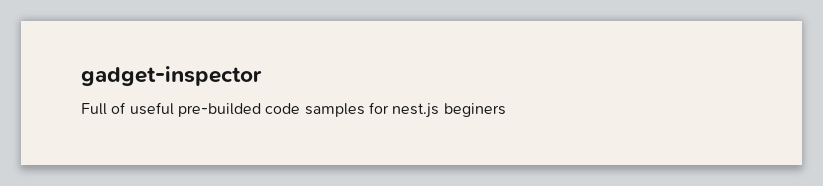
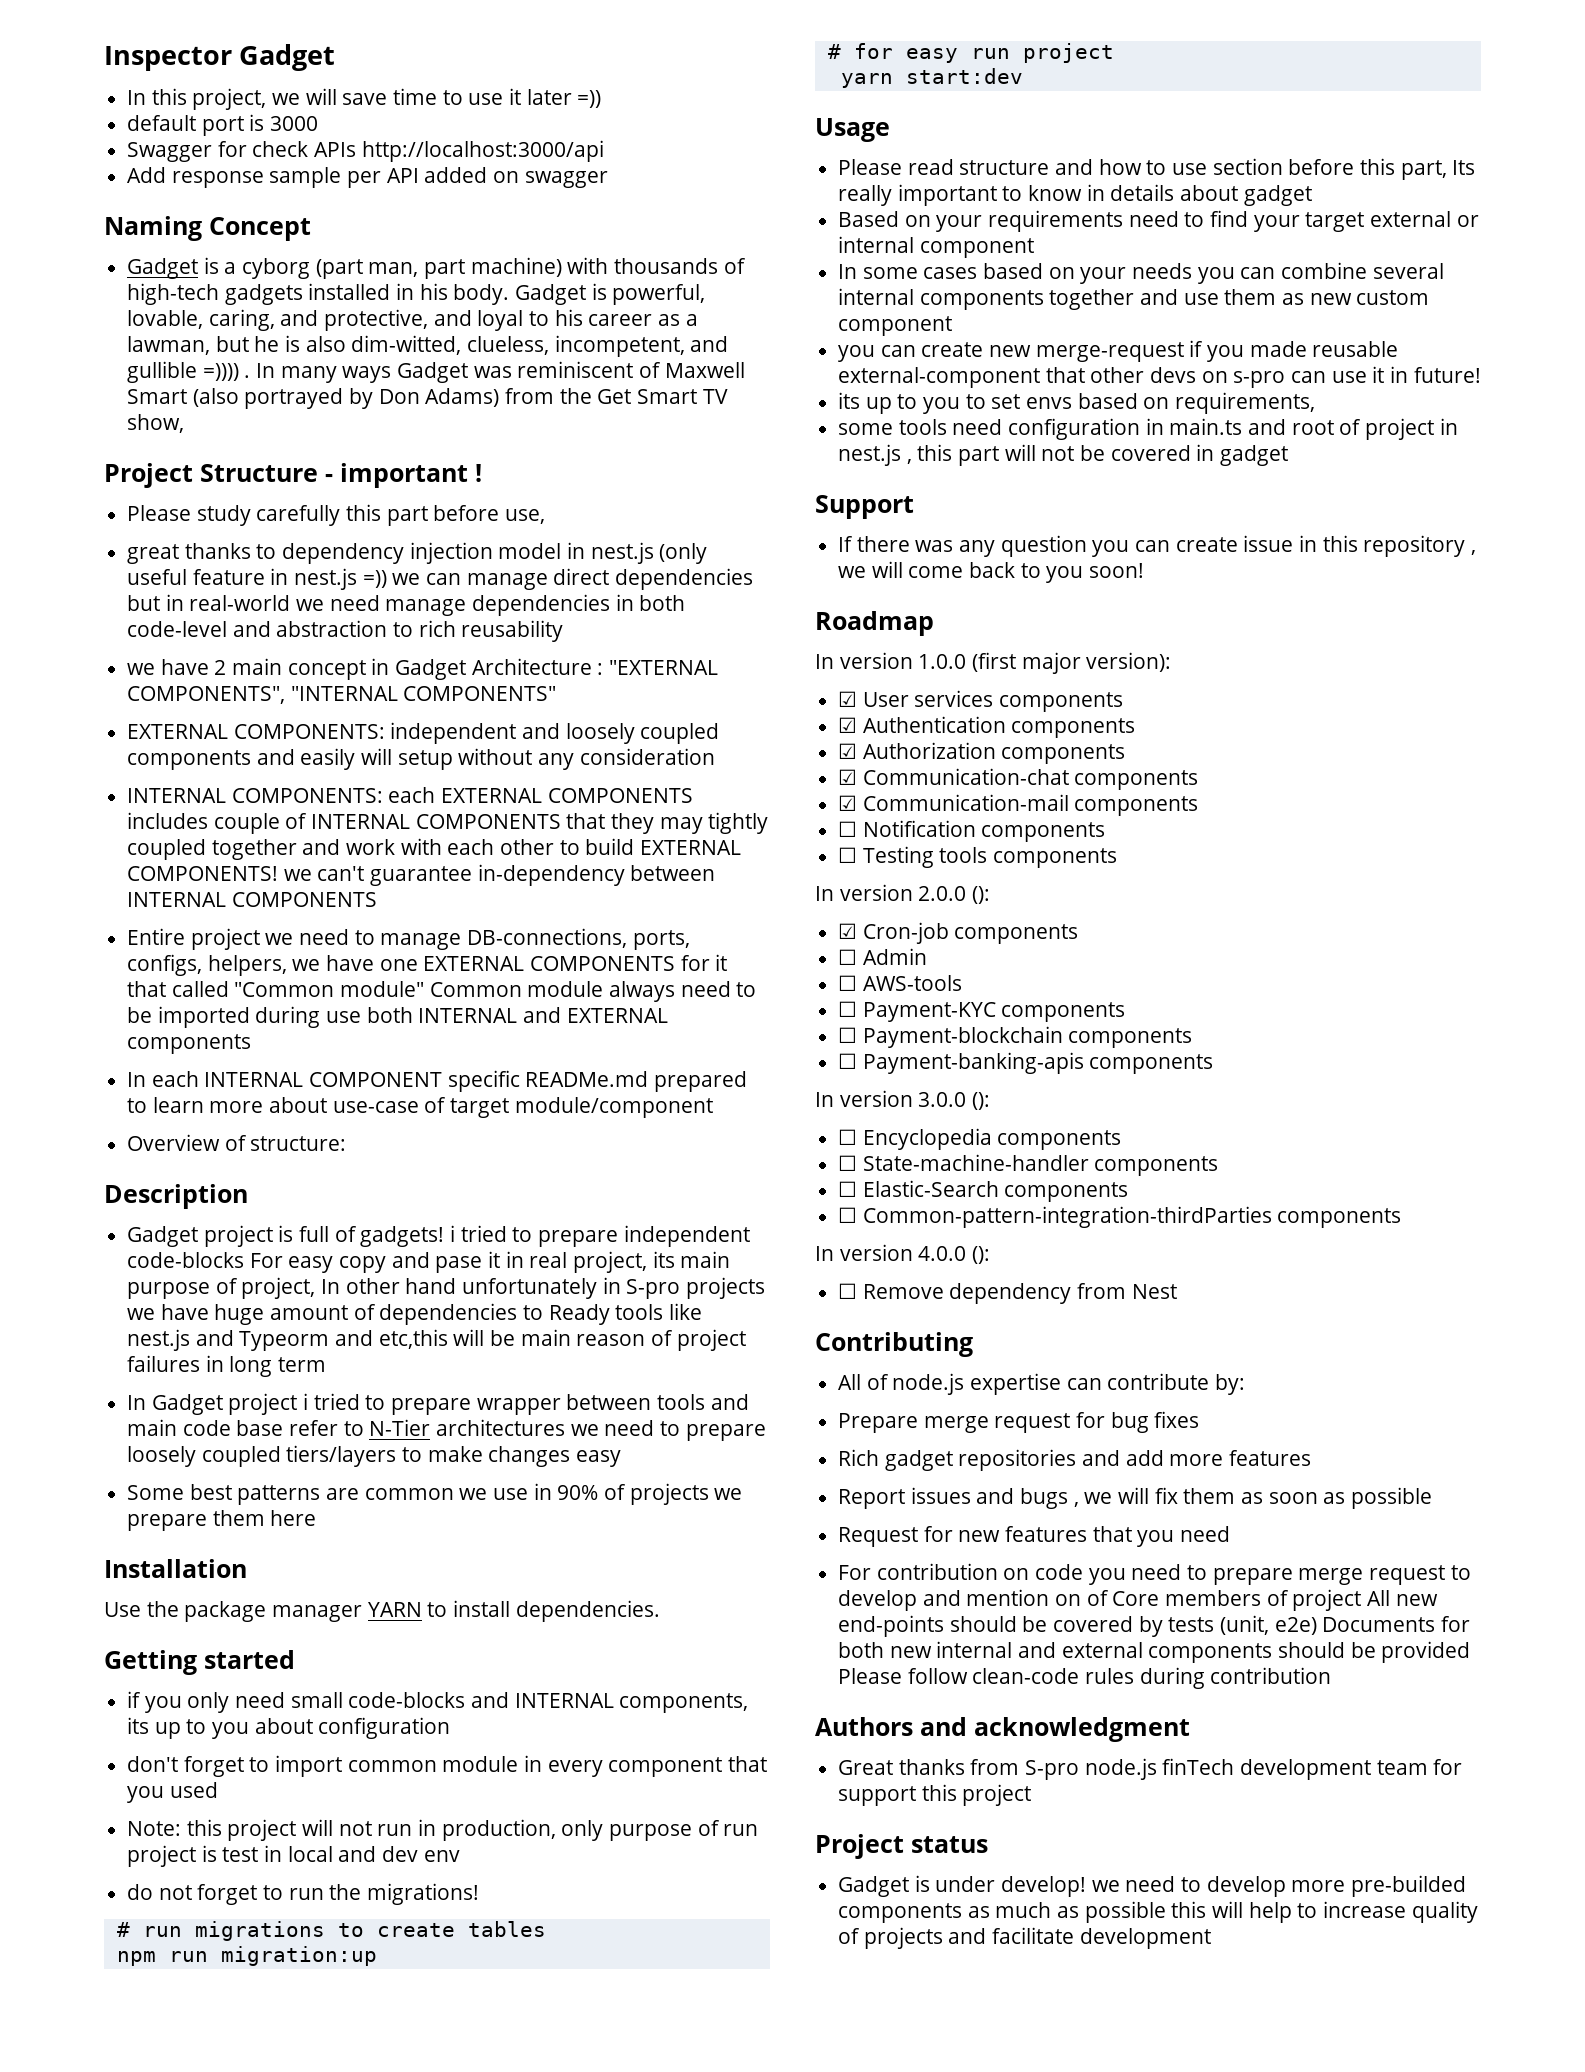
[81,66,262,86] [81,102,506,118] gadget-inspector // Full of useful pre-builded code samples for nest.js beginers -> [104,44,336,71] [127,88,602,110] [127,114,319,136] [127,140,604,162] [127,167,608,188] [104,216,311,241] [127,257,746,279] [127,283,706,305] [127,309,698,331] [127,335,729,357] [127,361,745,383] [127,388,728,409] [127,414,185,433] [104,463,482,488] [127,504,546,526] [127,542,708,564] [127,568,754,590] [127,594,686,616] [127,620,564,642] [127,658,719,680] [127,686,557,704] [127,722,720,744] [127,748,715,770] [127,787,693,803] [127,812,769,834] [127,838,742,860] [127,864,716,886] [127,892,377,907] [127,928,690,950] [127,954,728,976] [127,981,757,1002] [127,1006,668,1028] [127,1034,252,1054] [127,1070,748,1092] [127,1097,713,1118] [127,1134,347,1151] [104,1184,248,1209] [127,1225,750,1247] [127,1251,731,1273] [127,1277,766,1299] [127,1303,703,1325] [127,1329,746,1351] [127,1355,327,1377] [127,1393,749,1415] [127,1419,766,1441] [127,1445,622,1467] [127,1483,743,1505] [127,1510,317,1531] [104,1559,247,1578] [104,1600,660,1622] [104,1650,295,1675] [127,1691,749,1713] [127,1717,451,1739] [127,1755,768,1777] [127,1782,218,1803] [127,1819,759,1841] [127,1845,460,1867] [127,1883,480,1905] [116,1921,546,1941] [116,1946,377,1966] [827,43,1114,63] [840,68,1023,88] [815,118,890,142] [838,158,1476,180] [838,184,1312,206] [838,210,1479,232] [838,236,1034,258] [838,262,1444,284] [838,288,1430,310] [838,316,953,336] [838,340,1399,362] [838,366,1481,388] [838,392,1316,414] [838,418,1458,440] [838,444,1289,466] [815,495,914,519] [838,535,1477,557] [838,561,1145,583] [815,611,934,636] [815,652,1172,674] [838,690,1124,712] [838,716,1136,738] [838,742,1126,764] [838,768,1199,790] [838,794,1199,816] [838,820,1106,842] [838,846,1118,868] [815,884,991,904] [838,922,1079,944] [838,948,927,965] [838,975,962,991] [838,1001,1126,1022] [838,1026,1193,1048] [838,1052,1214,1074] [815,1090,991,1110] [838,1128,1122,1150] [838,1154,1219,1176] [838,1180,1129,1202] [838,1206,1402,1228] [815,1244,991,1264] [838,1283,1177,1304] [815,1332,973,1357] [838,1373,1246,1395] [838,1411,1200,1433] [838,1449,1312,1471] [838,1487,1433,1509] [838,1526,1231,1547] [838,1563,1471,1585] [838,1589,1438,1611] [838,1615,1471,1637] [838,1641,1471,1663] [838,1667,1332,1689] [815,1717,1190,1742] [838,1758,1463,1780] [838,1784,1032,1806] [815,1834,988,1859] [838,1875,1467,1897] [838,1901,1478,1923] [838,1927,1211,1949] Inspector Gadget // In this project, we will save time to use it later =)) // default port is 3000 // Swagger for check APIs http://localhost:3000/api // Add response sample per API added on swagger // Naming Concept // Gadget is a cyborg (part man, part machine) with thousands of high-tech gadgets installed in his body. Gadget is powerful, lovable, caring, and protective, and loyal to his career as a lawman, but he is also dim-witted, clueless, incompetent, and gullible =)))) . In many ways Gadget was reminiscent of Maxwell Smart (also portrayed by Don Adams) from the Get Smart TV show, // Project Structure - important ! // Please study carefully this part before use, // great thanks to dependency injection model in nest.js (only useful feature in nest.js =)) we can manage direct dependencies but in real-world we need manage dependencies in both code-level and abstraction to rich reusability // we have 2 main concept in Gadget Architecture : "EXTERNAL COMPONENTS", "INTERNAL COMPONENTS" // EXTERNAL COMPONENTS: independent and loosely coupled components and easily will setup without any consideration // INTERNAL COMPONENTS: each EXTERNAL COMPONENTS includes couple of INTERNAL COMPONENTS that they may tightly coupled together and work with each other to build EXTERNAL COMPONENTS! we can't guarantee in-dependency between INTERNAL COMPONENTS // Entire project we need to manage DB-connections, ports, configs, helpers, we have one EXTERNAL COMPONENTS for it that called "Common module" Common module always need to be imported during use both INTERNAL and EXTERNAL components // In each INTERNAL COMPONENT specific READMe.md prepared to learn more about use-case of target module/component // Overview of structure: // Description // Gadget project is full of gadgets! i tried to prepare independent code-blocks For easy copy and pase it in real project, its main purpose of project, In other hand unfortunately in S-pro projects we have huge amount of dependencies to Ready tools like nest.js and Typeorm and etc,this will be main reason of project failures in long term // In Gadget project i tried to prepare wrapper between tools and main code base refer to N-Tier architectures we need to prepare loosely coupled tiers/layers to make changes easy // Some best patterns are common we use in 90% of projects we prepare them here // Installation // Use the package manager YARN to install dependencies. // Getting started // if you only need small code-blocks and INTERNAL components, its up to you about configuration // don't forget to import common module in every component that you used // Note: this project will not run in production, only purpose of run project is test in local and dev env // do not forget to run the migrations! // # run migrations to create tables // npm run migration:up // # for easy run project // yarn start:dev // Usage // Please read structure and how to use section before this part, Its really important to know in details about gadget // Based on your requirements need to find your target external or internal component // In some cases based on your needs you can combine several internal components together and use them as new custom component // you can create new merge-request if you made reusable external-component that other devs on s-pro can use it in future! // its up to you to set envs based on requirements, // some tools need configuration in main.ts and root of project in nest.js , this part will not be covered in gadget // Support // If there was any question you can create issue in this repository , we will come back to you soon! // Roadmap // In version 1.0.0 (first major version): // ☑ User services components // ☑ Authentication components // ☑ Authorization components // ☑ Communication-chat components // ☑ Communication-mail components // ☐ Notification components // ☐ Testing tools components // In version 2.0.0 (): // ☑ Cron-job components // ☐ Admin // ☐ AWS-tools // ☐ Payment-KYC components // ☐ Payment-blockchain components // ☐ Payment-banking-apis components // In version 3.0.0 (): // ☐ Encyclopedia components // ☐ State-machine-handler components // ☐ Elastic-Search components // ☐ Common-pattern-integration-thirdParties components // In version 4.0.0 (): // ☐ Remove dependency from Nest // Contributing // All of node.js expertise can contribute by: // Prepare merge request for bug fixes // Rich gadget repositories and add more features // Report issues and bugs , we will fix them as soon as possible // Request for new features that you need // For contribution on code you need to prepare merge request to develop and mention on of Core members of project All new end-points should be covered by tests (unit, e2e) Documents for both new internal and external components should be provided Please follow clean-code rules during contribution // Authors and acknowledgment // Great thanks from S-pro node.js finTech development team for support this project // Project status // Gadget is under develop! we need to develop more pre-builded components as much as possible this will help to increase quality of projects and facilitate development

